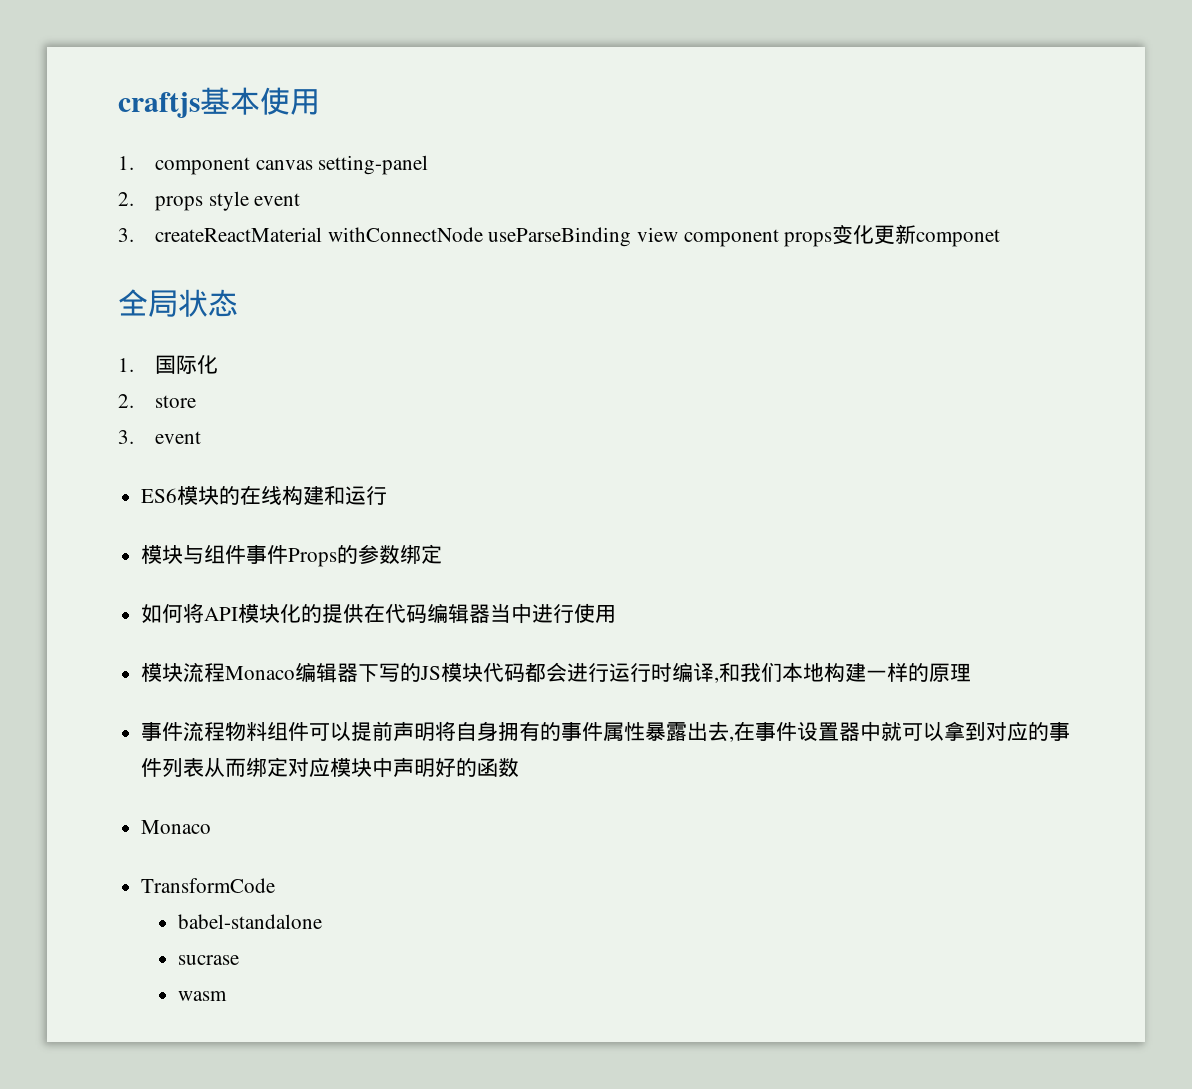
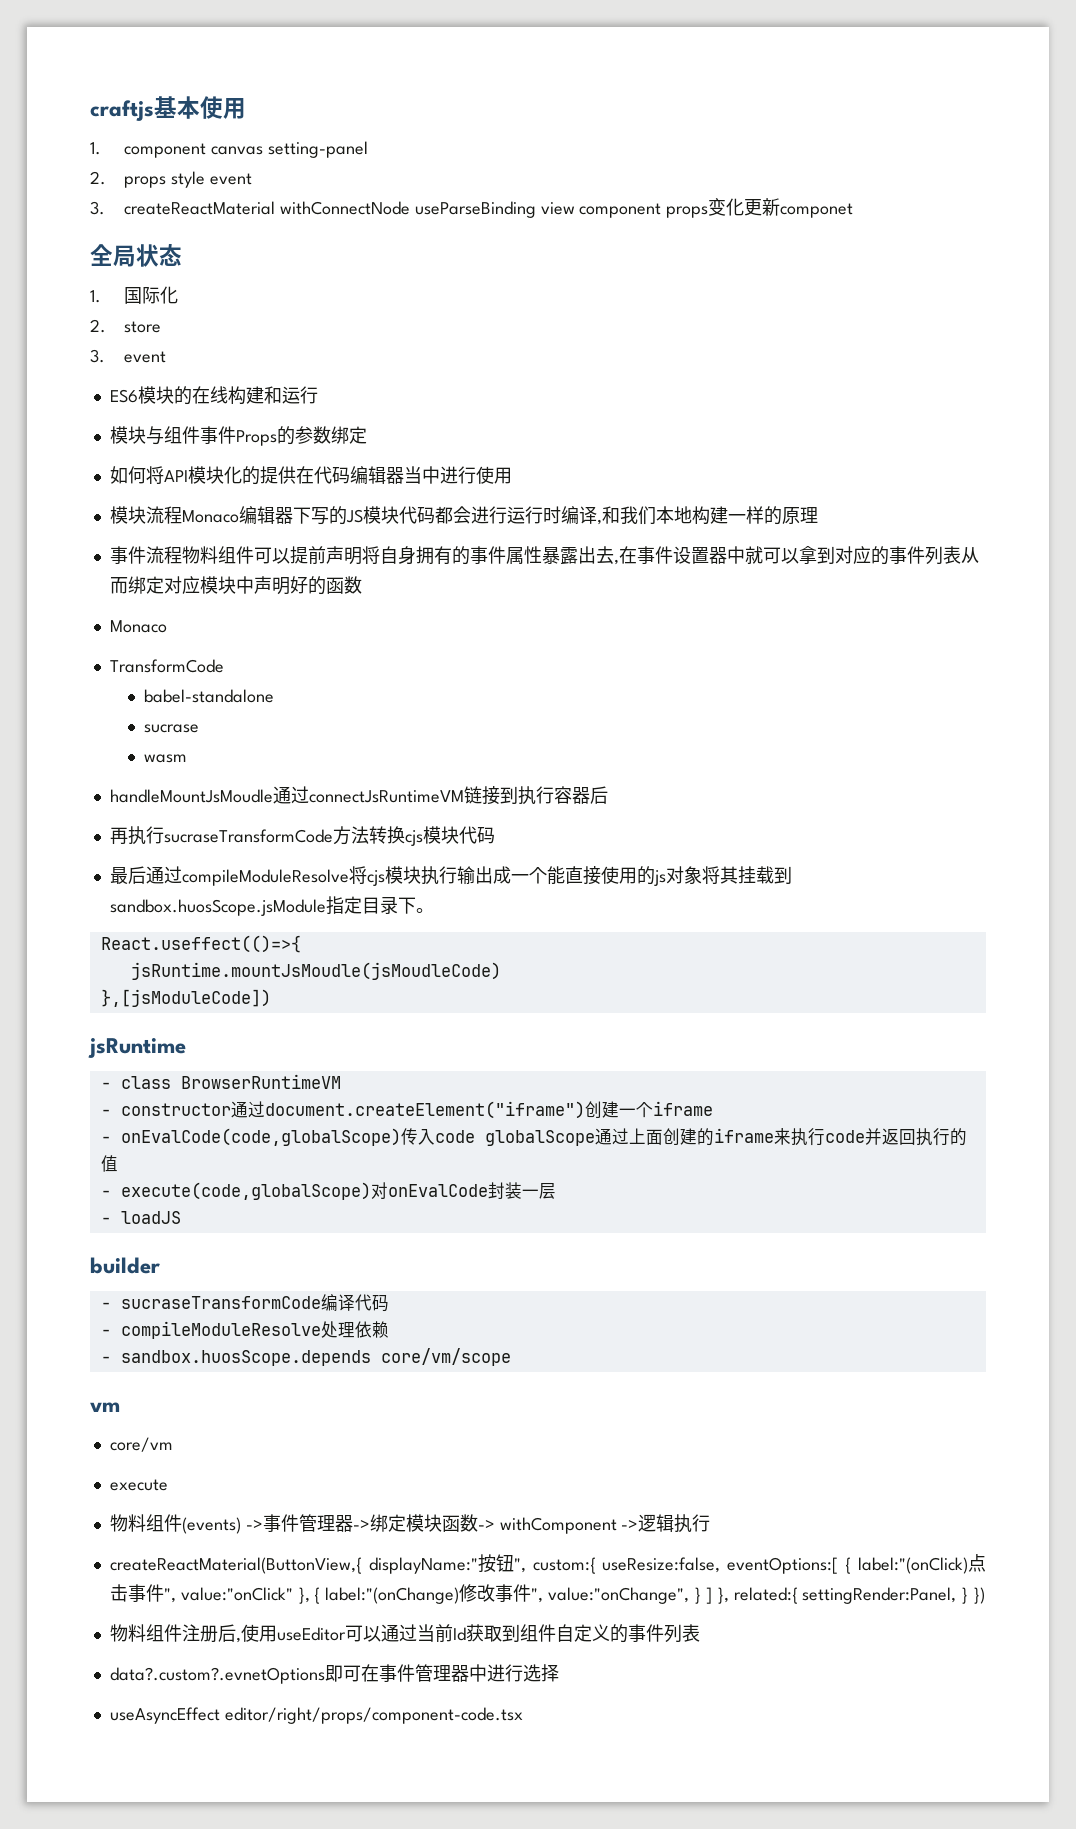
(228, 996) none -> [109,786,608,805] [109,826,495,846] [109,866,792,886] [109,896,434,916] [100,935,301,953] [130,962,501,980] [100,989,271,1007] [88,1038,186,1058] [100,1074,341,1089] [100,1101,713,1119] [100,1128,967,1146] [100,1155,118,1172] [100,1182,556,1200] [100,1211,181,1224] [90,1257,160,1274] [100,1294,389,1312] [100,1321,389,1339] [100,1348,511,1366] [90,1402,120,1412] [109,1437,173,1452] [109,1479,168,1491] [109,1514,711,1534] [109,1554,987,1574] [109,1584,986,1604] [109,1624,700,1643] [109,1664,559,1684] [109,1707,523,1724] // handleMountJsMoudle通过connectJsRuntimeVM链接到执行容器后 // 再执行sucraseTransformCode方法转换cjs模块代码 // 最后通过compileModuleResolve将cjs模块执行输出成一个能直接使用的js对象将其挂载到sandbox.huosScope.jsModule指定目录下。 // React.useffect(()=>{ // jsRuntime.mountJsMoudle(jsMoudleCode) // },[jsModuleCode]) // jsRuntime // - class BrowserRuntimeVM // - constructor通过document.createElement("iframe")创建一个iframe // - onEvalCode(code,globalScope)传入code globalScope通过上面创建的iframe来执行code并返回执行的值 // - execute(code,globalScope)对onEvalCode封装一层 // - loadJS // builder // - sucraseTransformCode编译代码 // - compileModuleResolve处理依赖 // - sandbox.huosScope.depends core/vm/scope // vm // core/vm // execute // 物料组件(events) ->事件管理器->绑定模块函数-> withComponent ->逻辑执行 // createReactMaterial(ButtonView,{ displayName:"按钮", custom:{ useResize:false, eventOptions:[ { label:"(onClick)点击事件", value:"onClick" }, { label:"(onChange)修改事件", value:"onChange", } ] }, related:{ settingRender:Panel, } }) // 物料组件注册后,使用useEditor可以通过当前Id获取到组件自定义的事件列表 // data?.custom?.evnetOptions即可在事件管理器中进行选择 // useAsyncEffect editor/right/props/component-code.tsx

